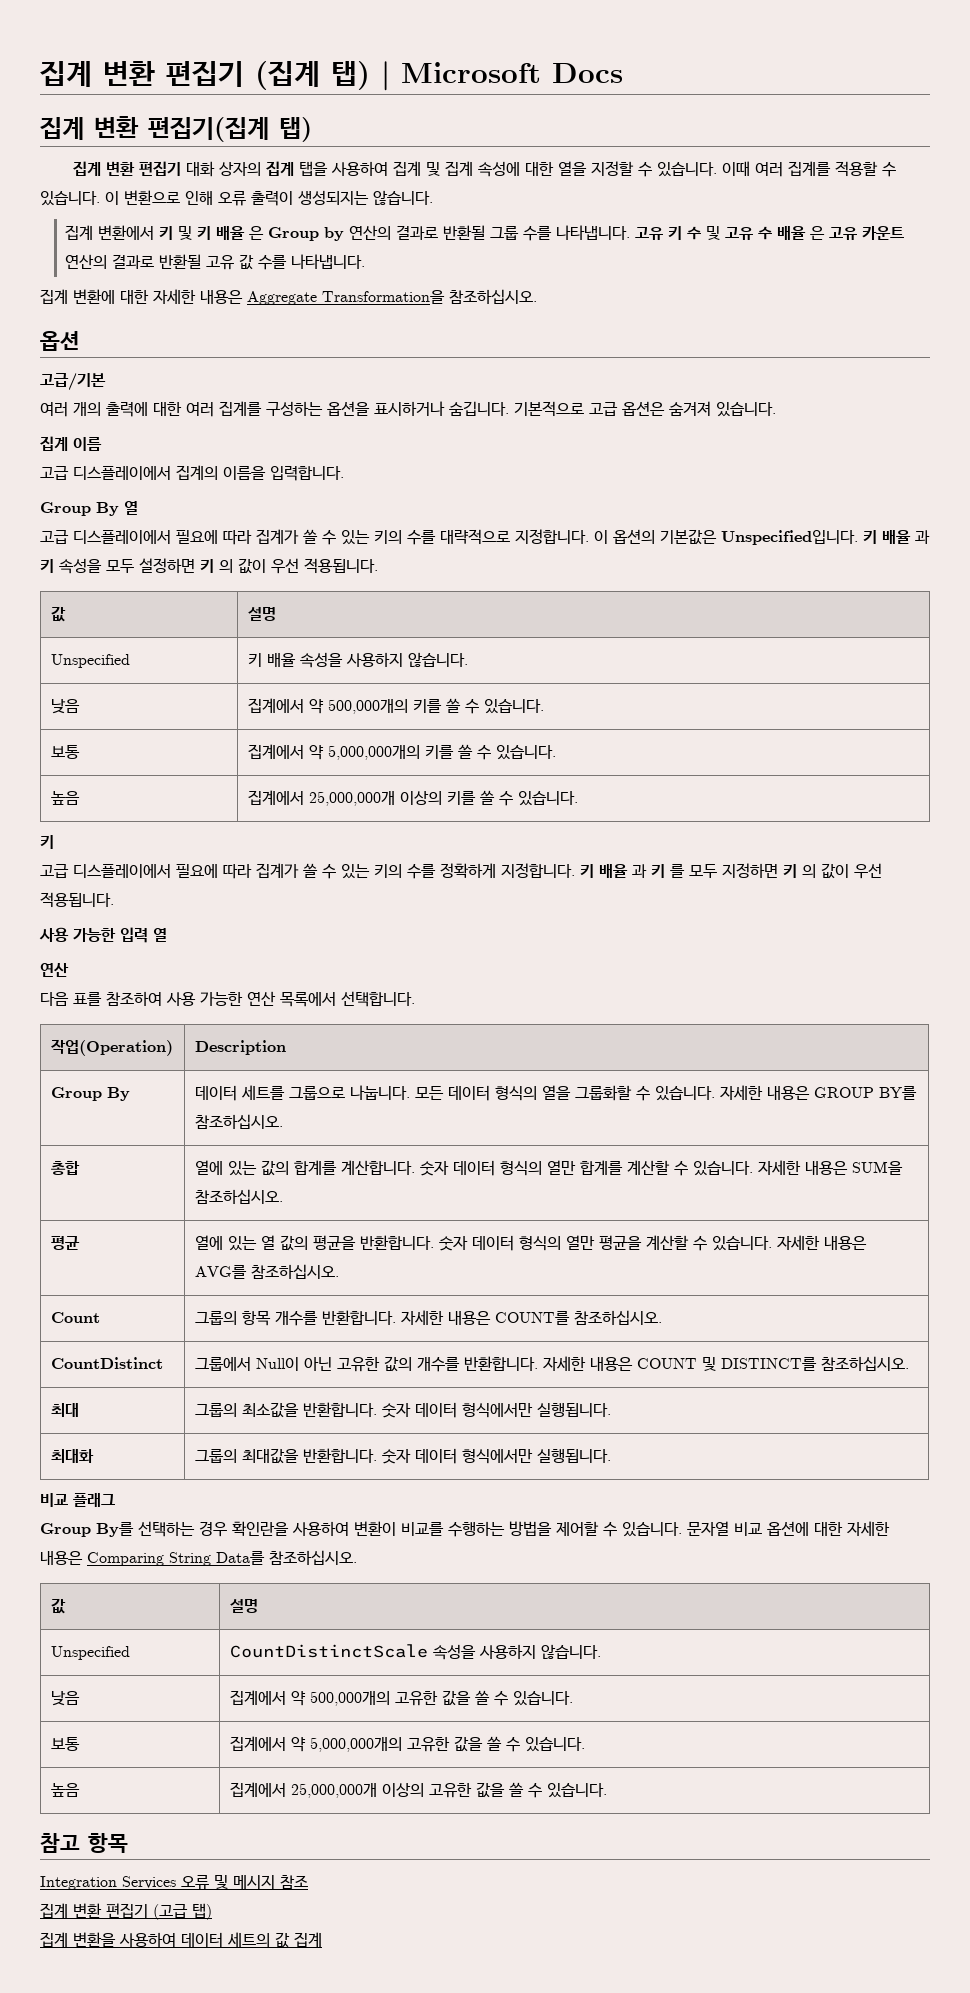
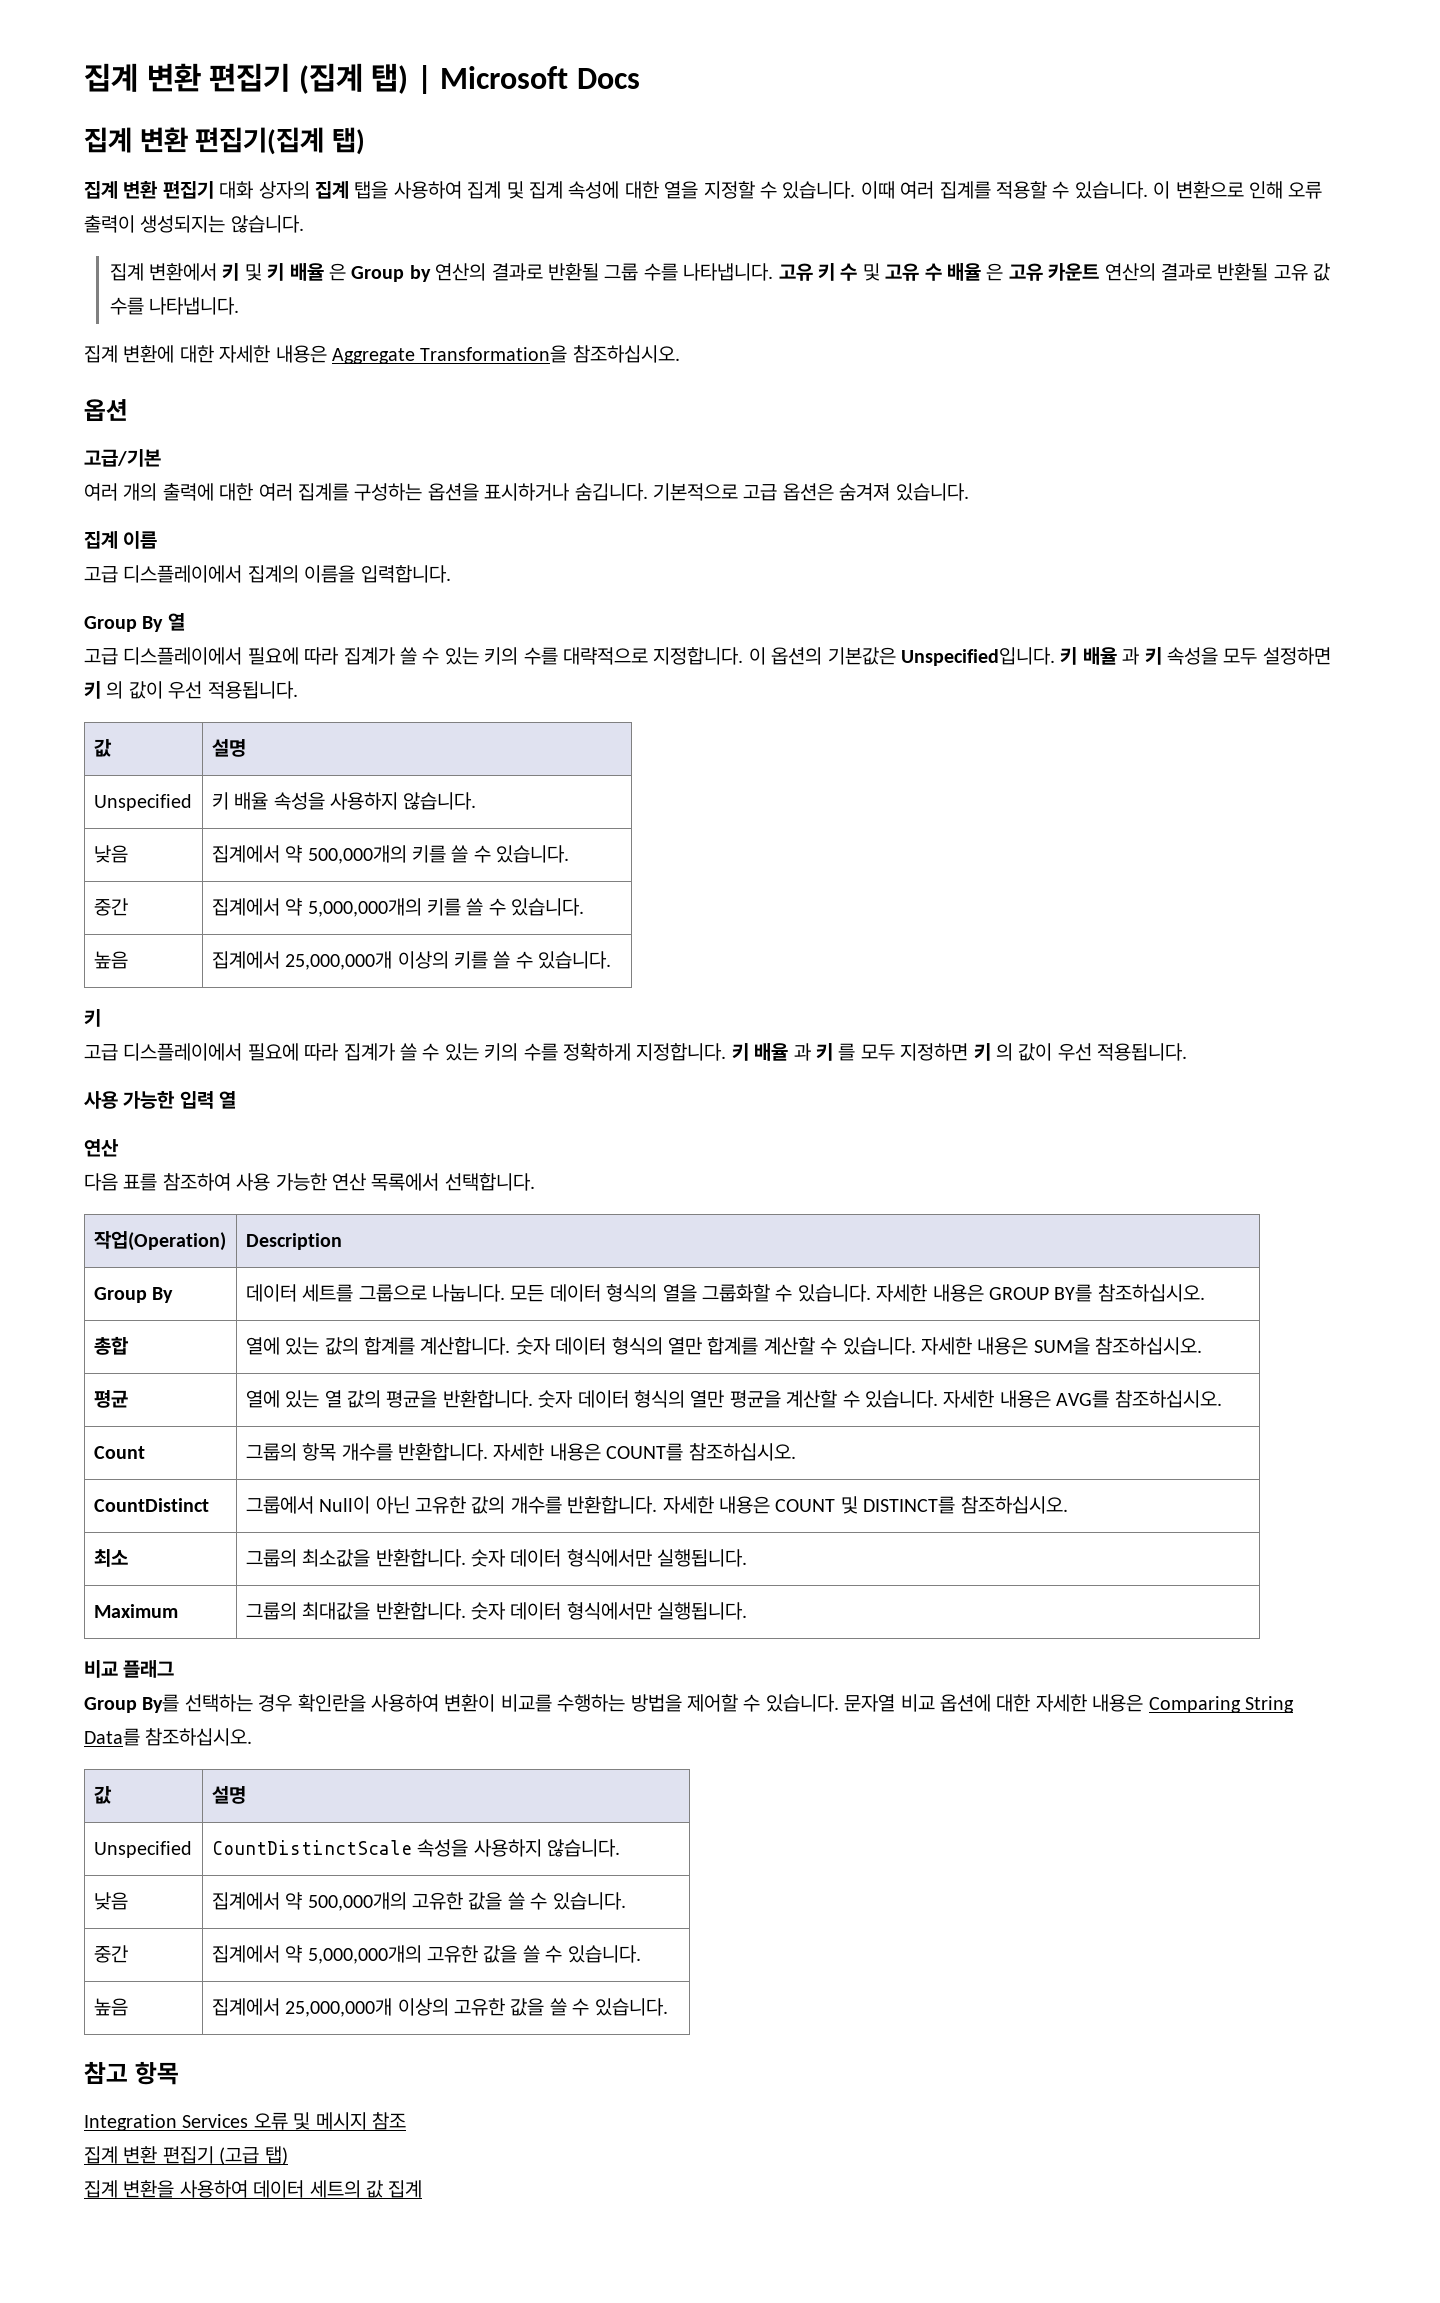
[50,745,80,759] 보통 -> [93,898,128,916] 중간
[50,1403,79,1417] 최대 -> [93,1549,128,1567] 최소
[50,1449,94,1463] 최대화 -> [93,1604,178,1618] Maximum
[50,1737,80,1751] 보통 -> [93,1945,128,1963] 중간

